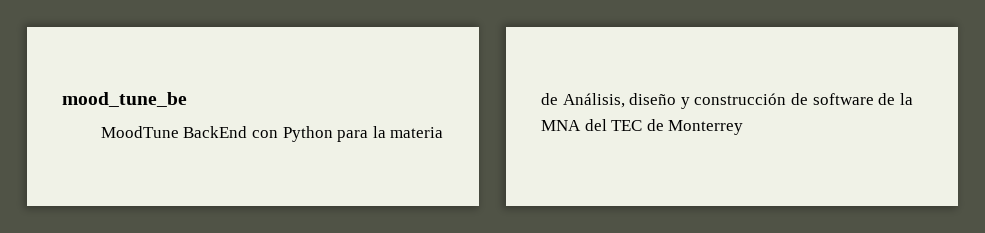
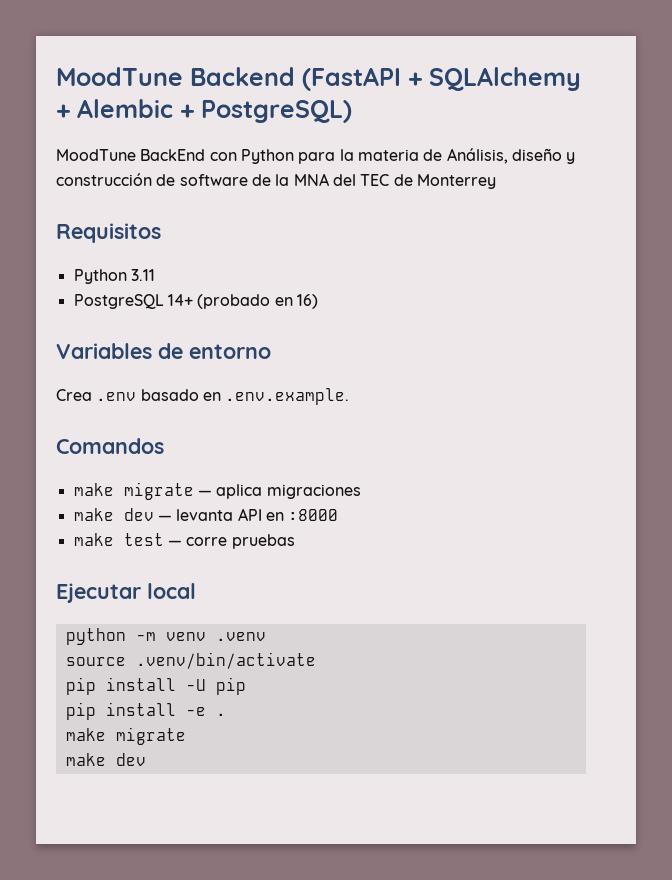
[62,92,187,107] mood_tune_be -> [56,67,581,91] [56,99,352,123] MoodTune Backend (FastAPI + SQLAlchemy + Alembic + PostgreSQL)
(744, 127) none -> [56,223,161,243] [73,269,155,284] [73,294,318,309] [56,343,271,359] [56,388,350,405] [56,438,164,454] [73,482,361,500] [73,508,339,521] [73,533,295,549] [56,583,196,603] [65,628,266,645] [65,652,316,669] [65,677,246,695] [65,702,226,720] [65,727,186,745] [65,753,146,766] // Requisitos // Python 3.11 // PostgreSQL 14+ (probado en 16) // Variables de entorno // Crea .env basado en .env.example. // Comandos // make migrate — aplica migraciones // make dev — levanta API en :8000 // make test — corre pruebas // Ejecutar local // python -m venv .venv // source .venv/bin/activate // pip install -U pip // pip install -e . // make migrate // make dev

